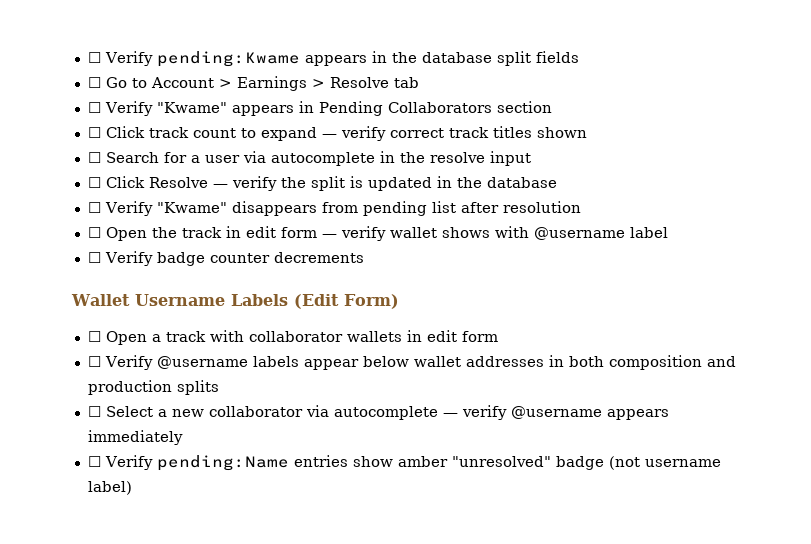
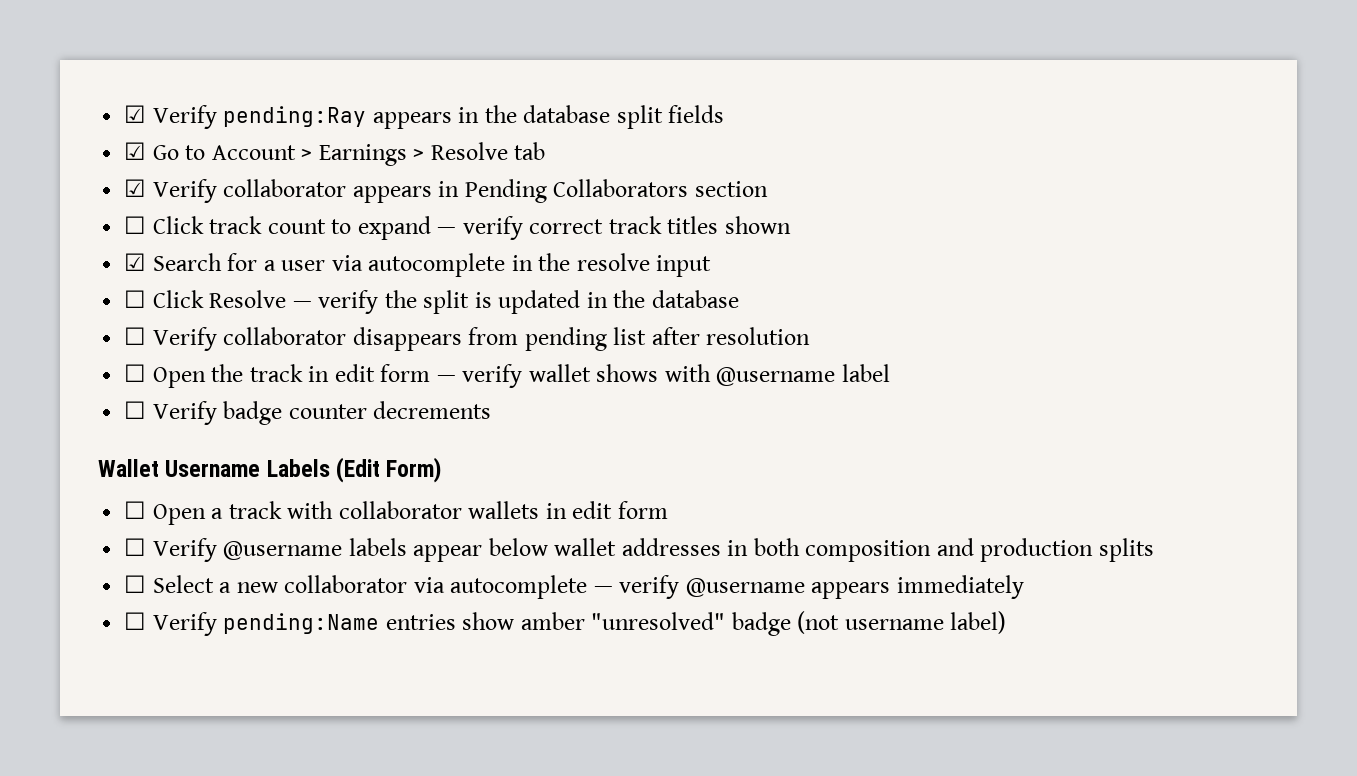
[87,51,300,67] ☐ Verify pending:Kwame -> [124,105,367,129] ☑ Verify pending:Ray
[87,77,101,88] ☐ -> [124,142,147,160] ☑
[87,101,227,116] ☐ Verify "Kwame" -> [124,179,347,203] ☑ Verify collaborator
[87,152,101,163] ☐ -> [124,253,147,271] ☑
[156,202,227,213] "Kwame" -> [223,327,347,345] collaborator

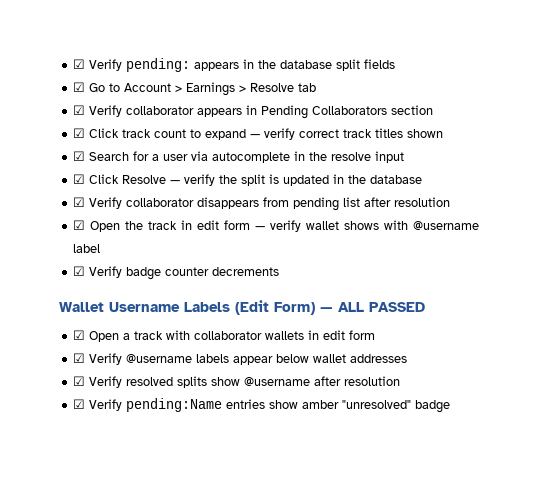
[124,105,367,129] ☑ Verify pending:Ray -> [73,58,191,72] ☑ Verify pending:
[124,216,147,234] ☐ -> [73,128,86,138] ☑
[124,290,147,308] ☐ -> [73,174,86,184] ☑
[124,327,147,345] ☐ -> [73,197,86,207] ☑
[124,364,147,382] ☐ -> [73,220,86,230] ☑
[124,401,147,419] ☐ -> [73,266,86,276] ☑
[124,501,147,519] // ☐ -> [320,302,425,312] [73,330,86,340] — ALL PASSED // ☑
[124,538,147,556] ☐ -> [73,353,86,363] ☑
[727,538,1154,562] [124,575,1024,599] [124,612,147,630] in both composition and production splits // ☐ Select a new collaborator via autocomplete — verify @username appears immediately // ☐ -> [73,376,401,388] [73,399,86,409] // ☑ Verify resolved splits show @username after resolution // ☑
[797,611,1007,634] (not username label) -> (451, 406) none

